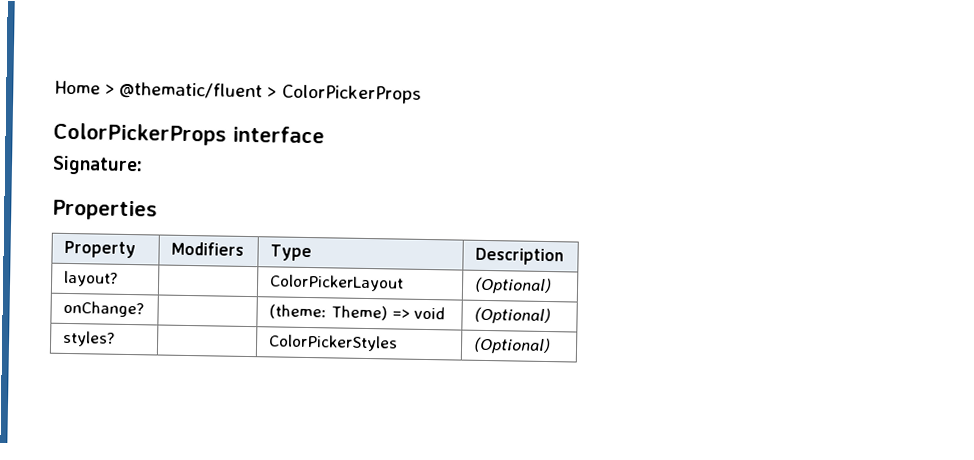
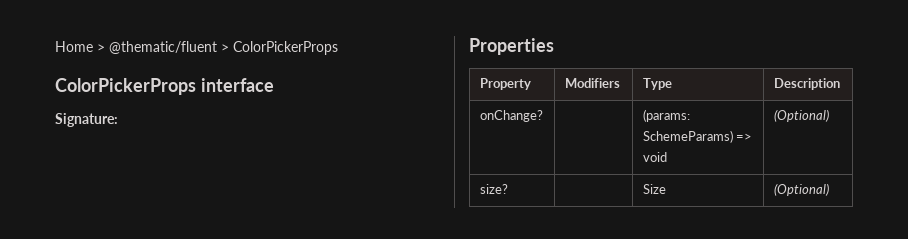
[64,270,119,287] [269,274,405,292] [474,276,553,295] // layout? | | ColorPickerLayout | (Optional) -> (840, 84) none
[269,304,389,321] (theme: Theme) -> [642,109,690,122] [642,130,733,143] (params: SchemeParams)
[62,330,116,347] [268,334,399,352] styles? | | ColorPickerStyles -> [479,184,508,194] [642,184,666,194] size? | | Size

